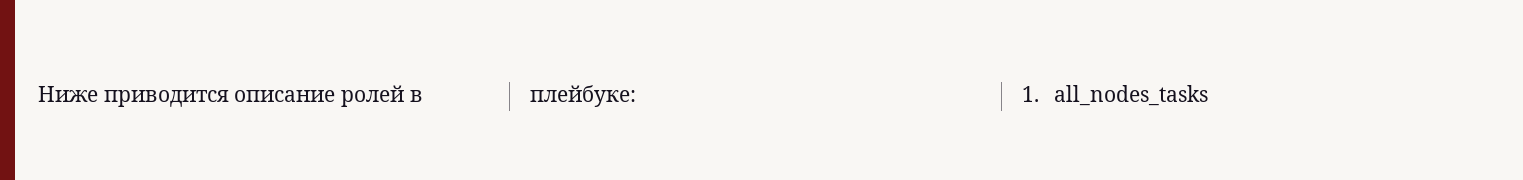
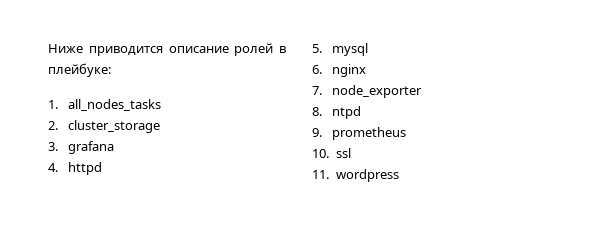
(1209, 95) none -> [48,120,161,133] [48,141,115,154] [48,162,103,175] [312,43,369,56] [312,64,367,77] [312,85,423,98] [312,106,362,119] [312,127,407,140] [312,148,351,158] [312,169,399,182] // 2. cluster_storage // 3. grafana // 4. httpd // 5. mysql // 6. nginx // 7. node_exporter // 8. ntpd // 9. prometheus // 10. ssl // 11. wordpress

